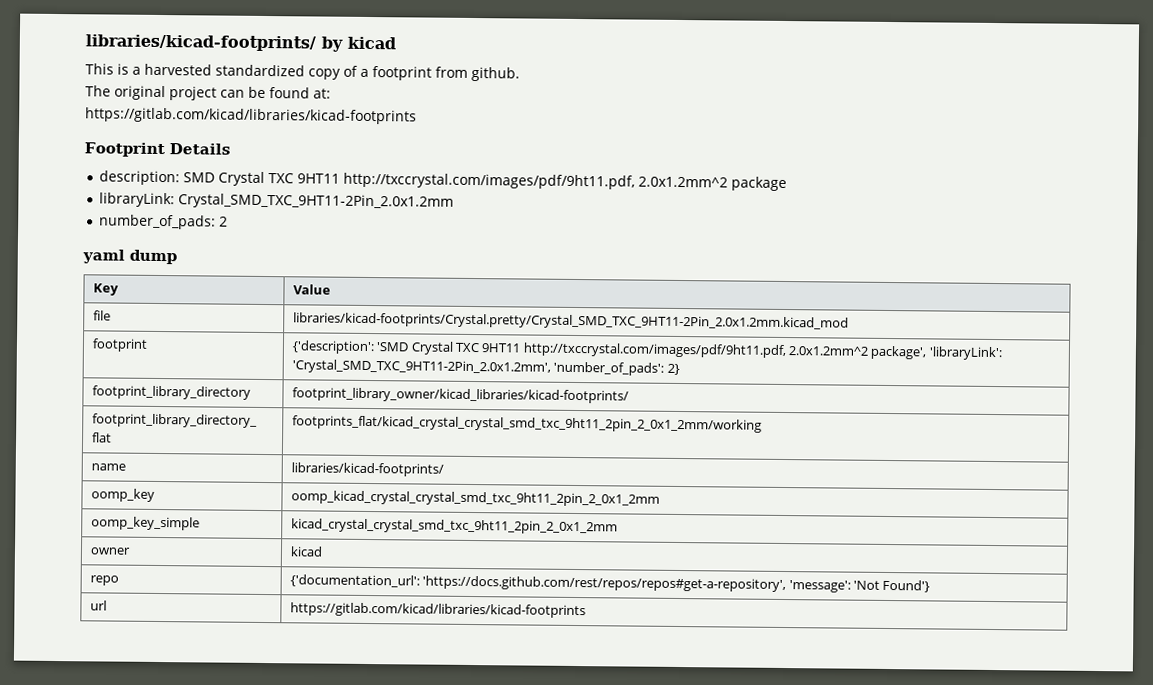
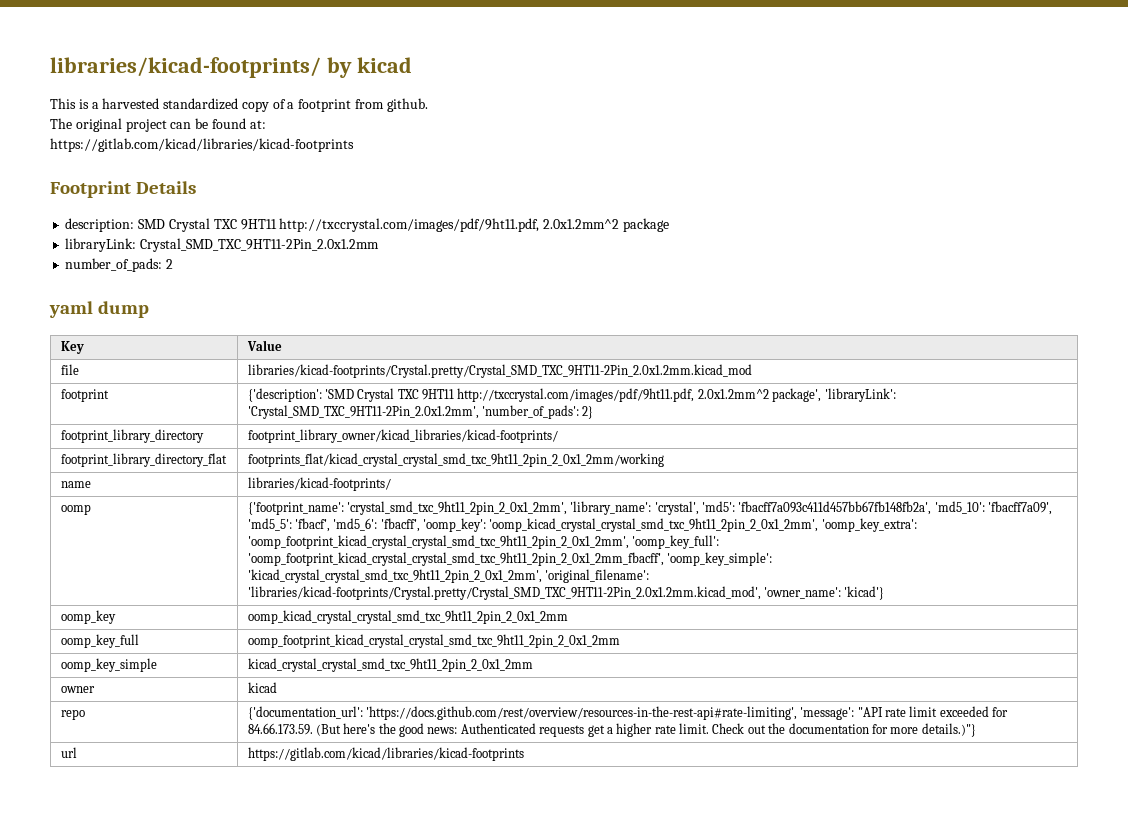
(444, 469) none -> [60,504,91,515] [247,501,1053,515] [247,518,917,532] [247,535,719,549] [247,552,772,566] [247,569,649,583] [247,586,885,600] // oomp | {'footprint_name': 'crystal_smd_txc_9ht11_2pin_2_0x1_2mm', 'library_name': 'crystal', 'md5': 'fbacff7a093c411d457bb67fb148fb2a', 'md5_10': 'fbacff7a09', 'md5_5': 'fbacf', 'md5_6': 'fbacff', 'oomp_key': 'oomp_kicad_crystal_crystal_smd_txc_9ht11_2pin_2_0x1_2mm', 'oomp_key_extra': 'oomp_footprint_kicad_crystal_crystal_smd_txc_9ht11_2pin_2_0x1_2mm', 'oomp_key_full': 'oomp_footprint_kicad_crystal_crystal_smd_txc_9ht11_2pin_2_0x1_2mm_fbacff', 'oomp_key_simple': 'kicad_crystal_crystal_smd_txc_9ht11_2pin_2_0x1_2mm', 'original_filename': 'libraries/kicad-footprints/Crystal.pretty/Crystal_SMD_TXC_9HT11-2Pin_2.0x1.2mm.kicad_mod', 'owner_name': 'kicad'}
(660, 498) none -> [60,634,139,648] [247,634,620,648] // oomp_key_full | oomp_footprint_kicad_crystal_crystal_smd_txc_9ht11_2pin_2_0x1_2mm
[422,575,931,593] 'https://docs.github.com/rest/repos/repos#get-a-repository', 'message': 'Not Found'} -> [365,706,1009,720] [247,723,976,737] 'https://docs.github.com/rest/overview/resources-in-the-rest-api#rate-limiting', 'message': "API rate limit exceeded for 84.66.173.59. (But here's the good news: Authenticated requests get a higher rate limit. Check out the documentation for more details.)"}

